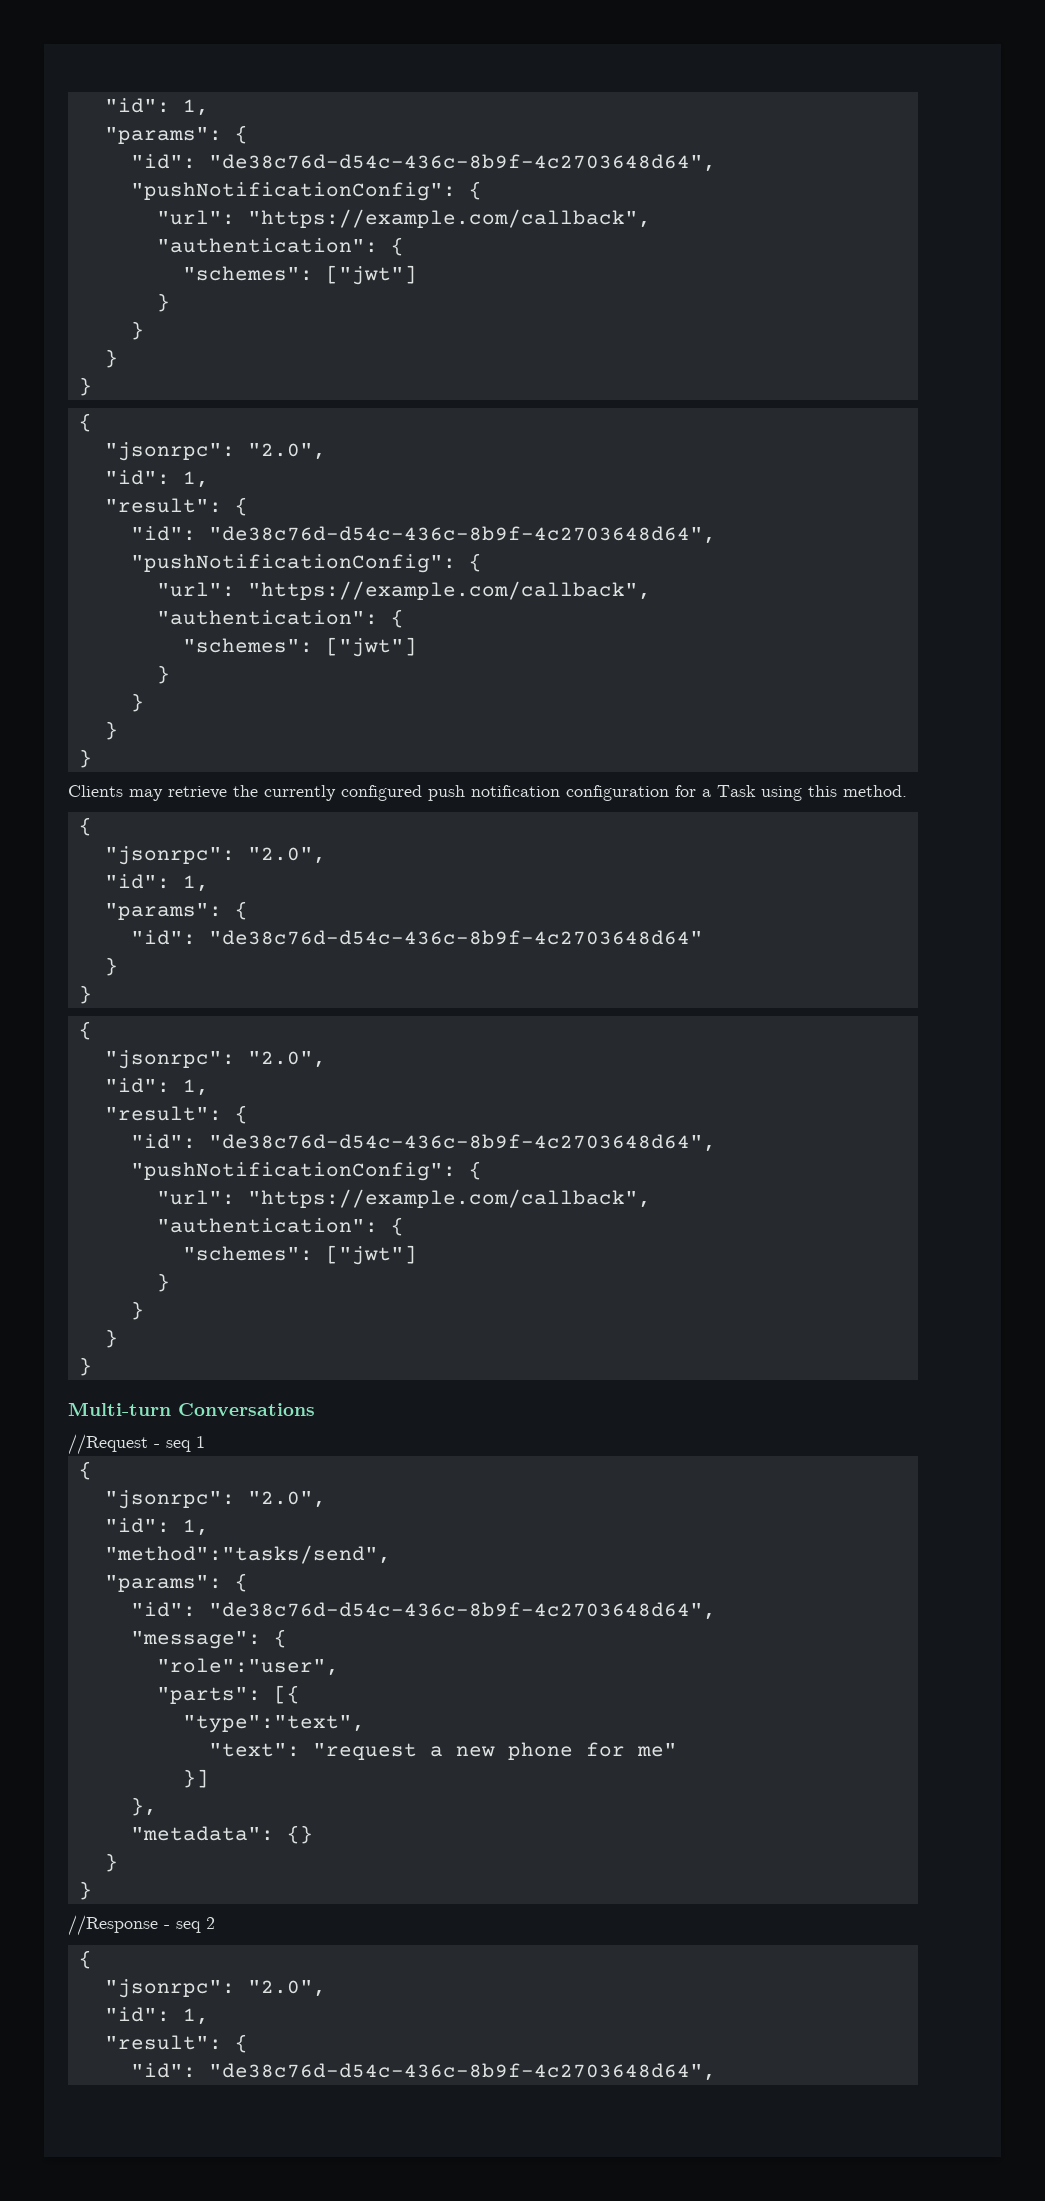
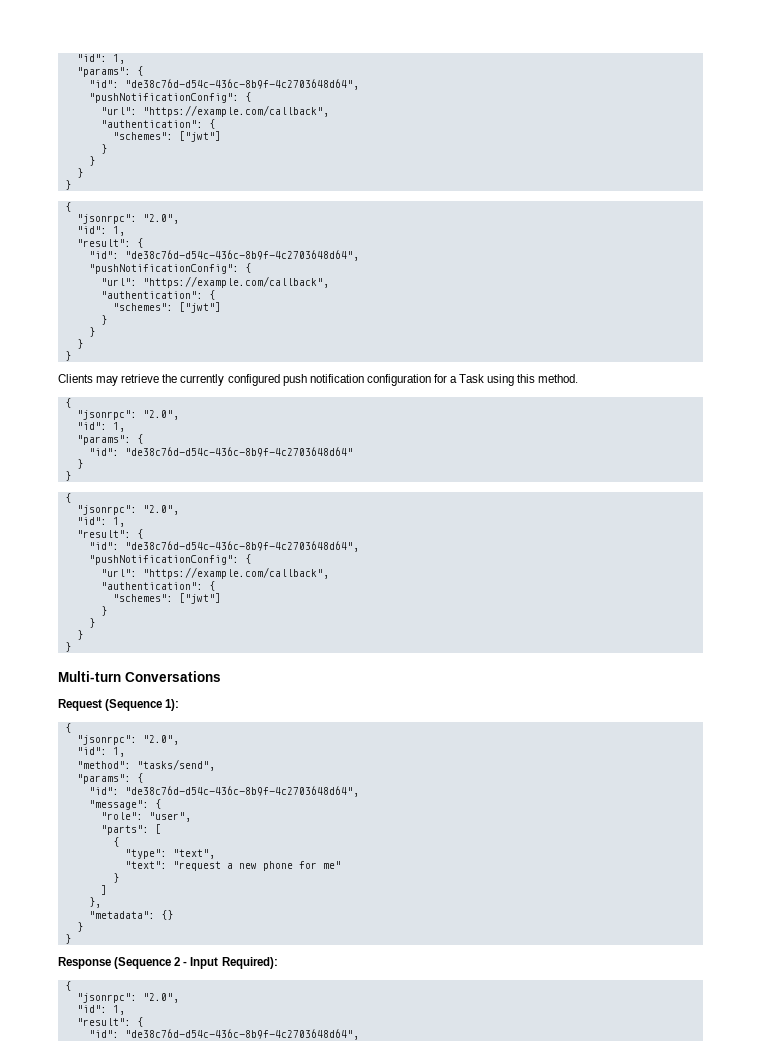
[68,1434,205,1455] [78,1461,92,1480] [104,1490,326,1509] [104,1518,209,1536] [104,1545,391,1564] //Request - seq 1 // { // "jsonrpc": "2.0", // "id": 1, // "method":"tasks/send", -> [58,699,180,711] [64,723,71,733] [76,735,179,745] [76,747,125,757] [76,759,215,771] Request (Sequence 1): // { // "jsonrpc": "2.0", // "id": 1, // "method": "tasks/send",
[156,1658,339,1676] "role":"user", -> [100,812,191,822] "role": "user",
[273,1685,300,1704] [182,1715,365,1733] [{ // "type":"text", -> [154,824,161,834] [112,837,119,847] [124,849,215,859] [ // { // "type": "text",
[182,1769,209,1788] }] -> [112,873,119,883] [100,885,107,895] } // ]
[68,1915,215,1936] //Response - seq 2 -> [58,957,278,969] Response (Sequence 2 - Input Required):

